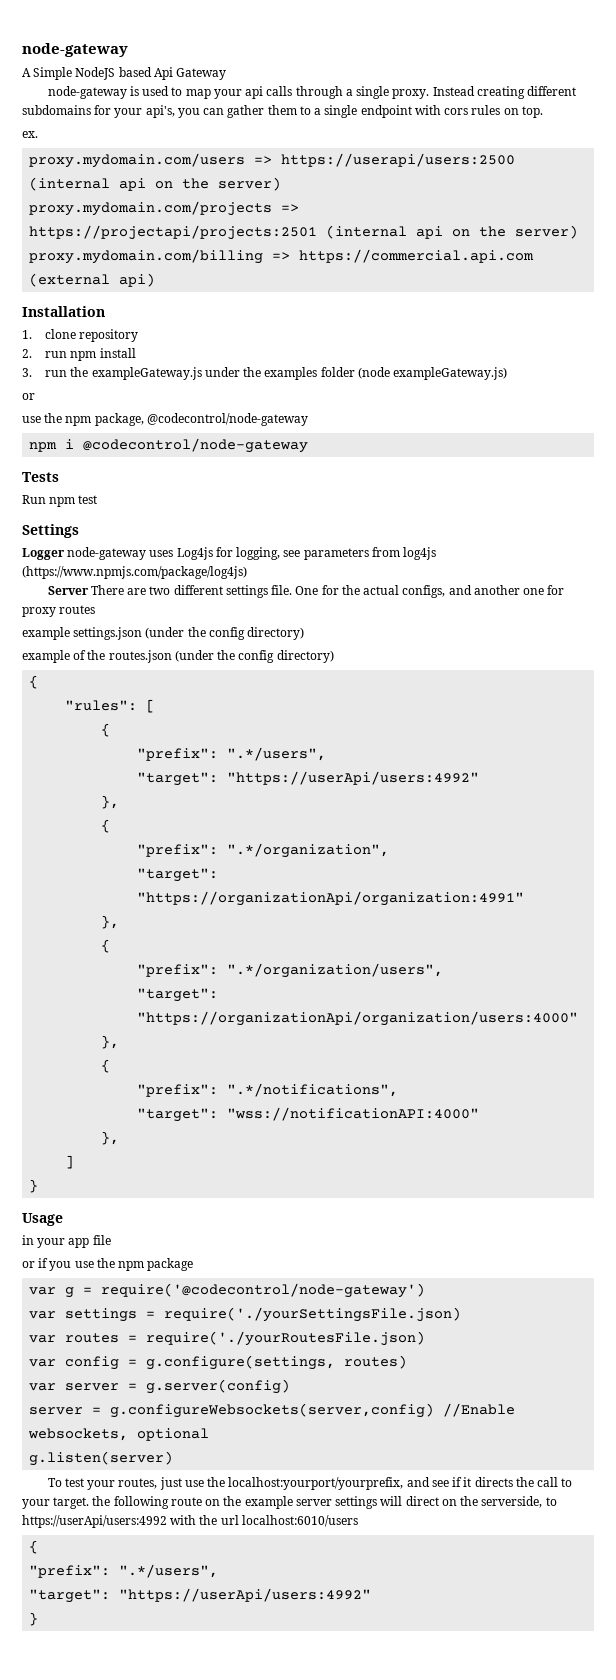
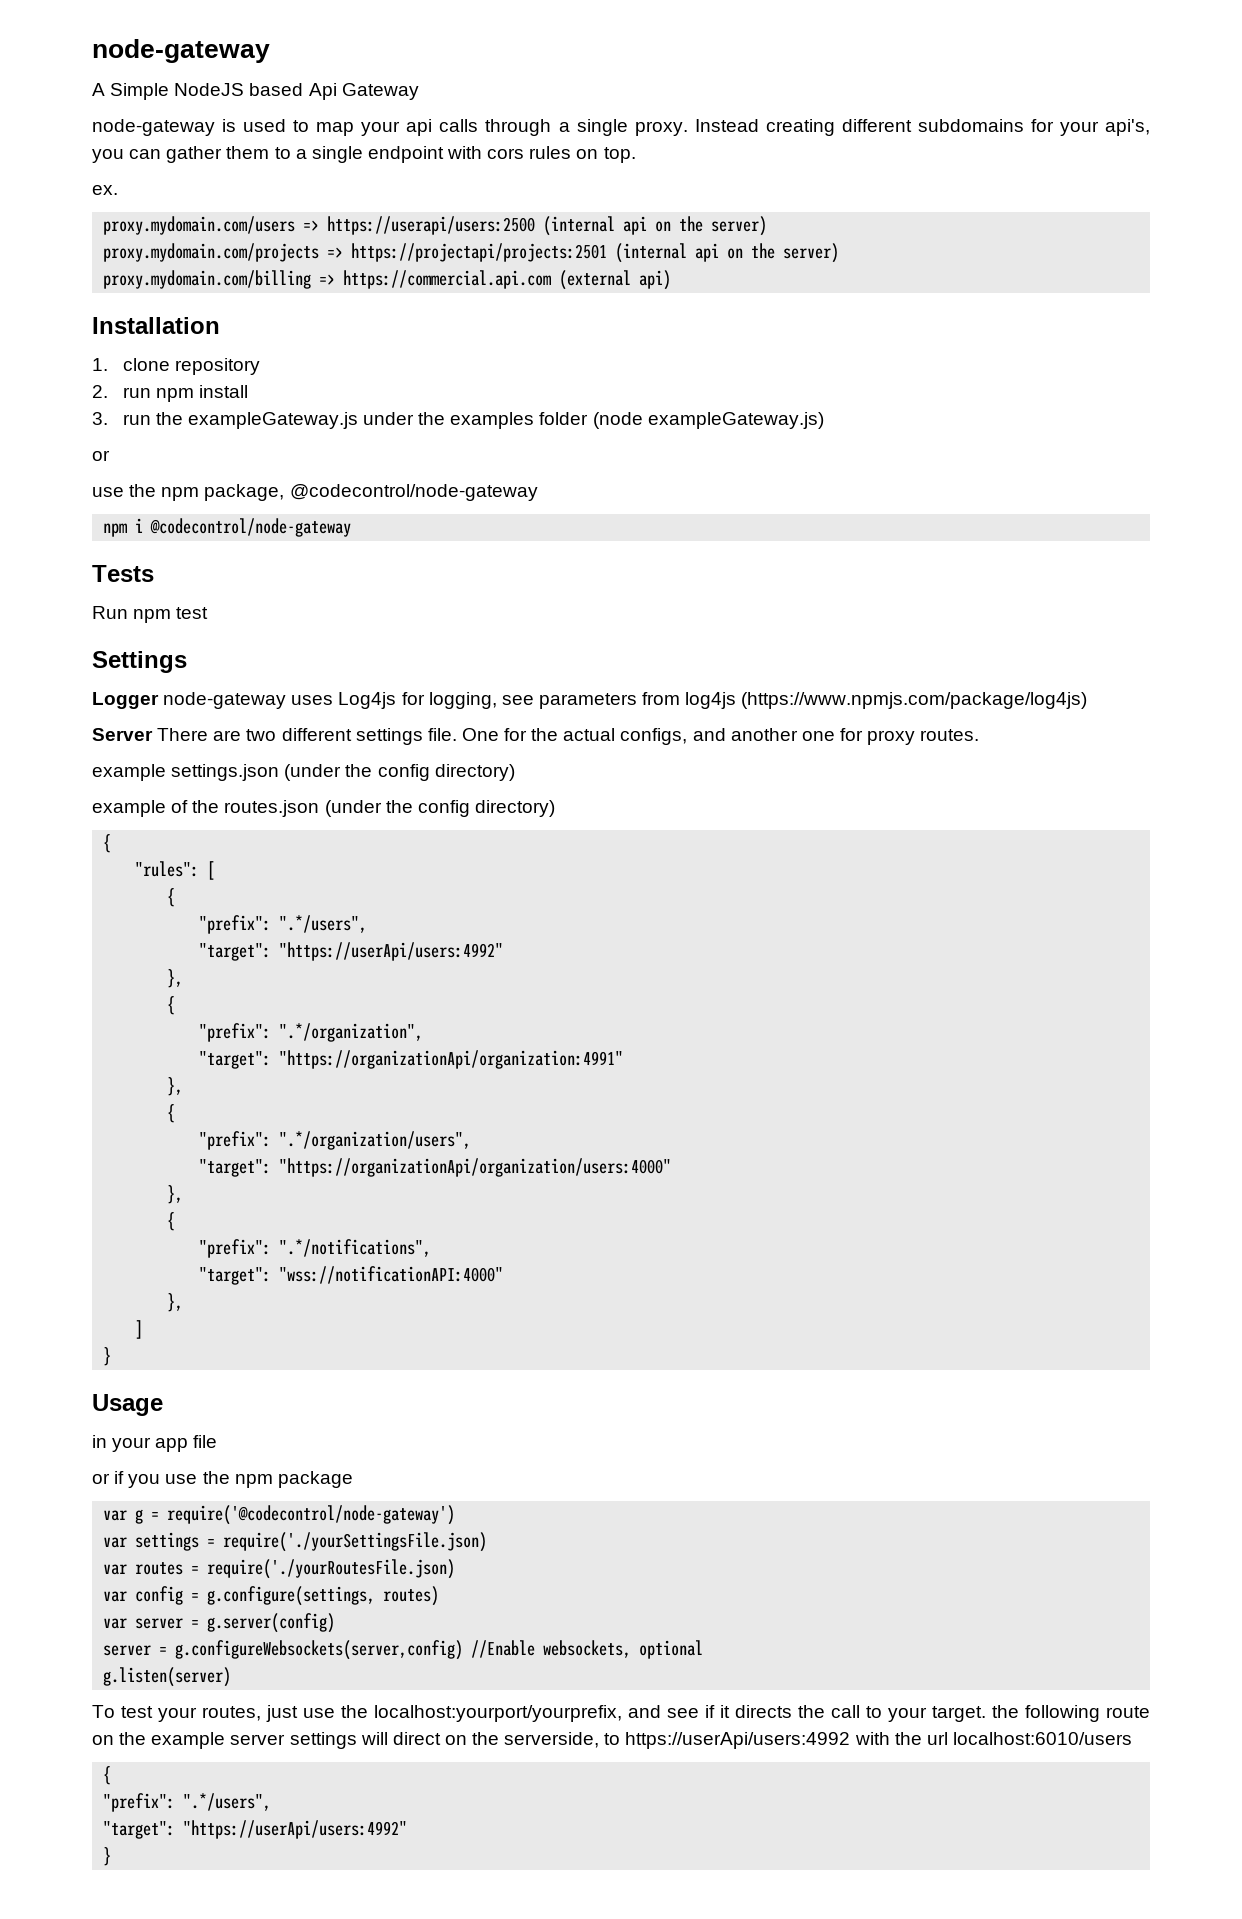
[59,605,96,614] routes -> [920,729,980,741] routes.

